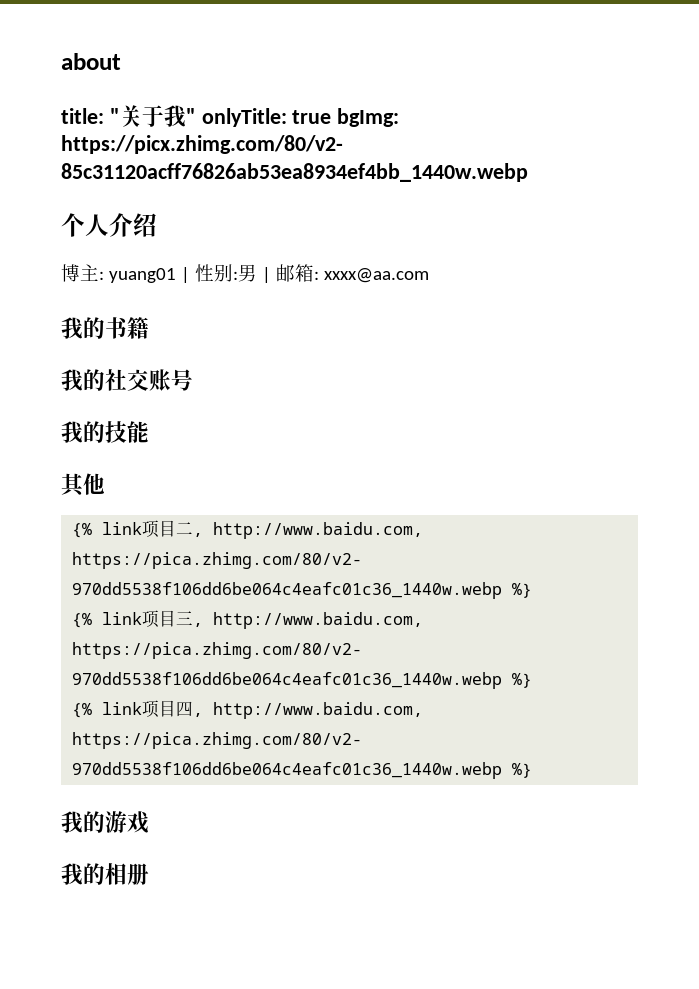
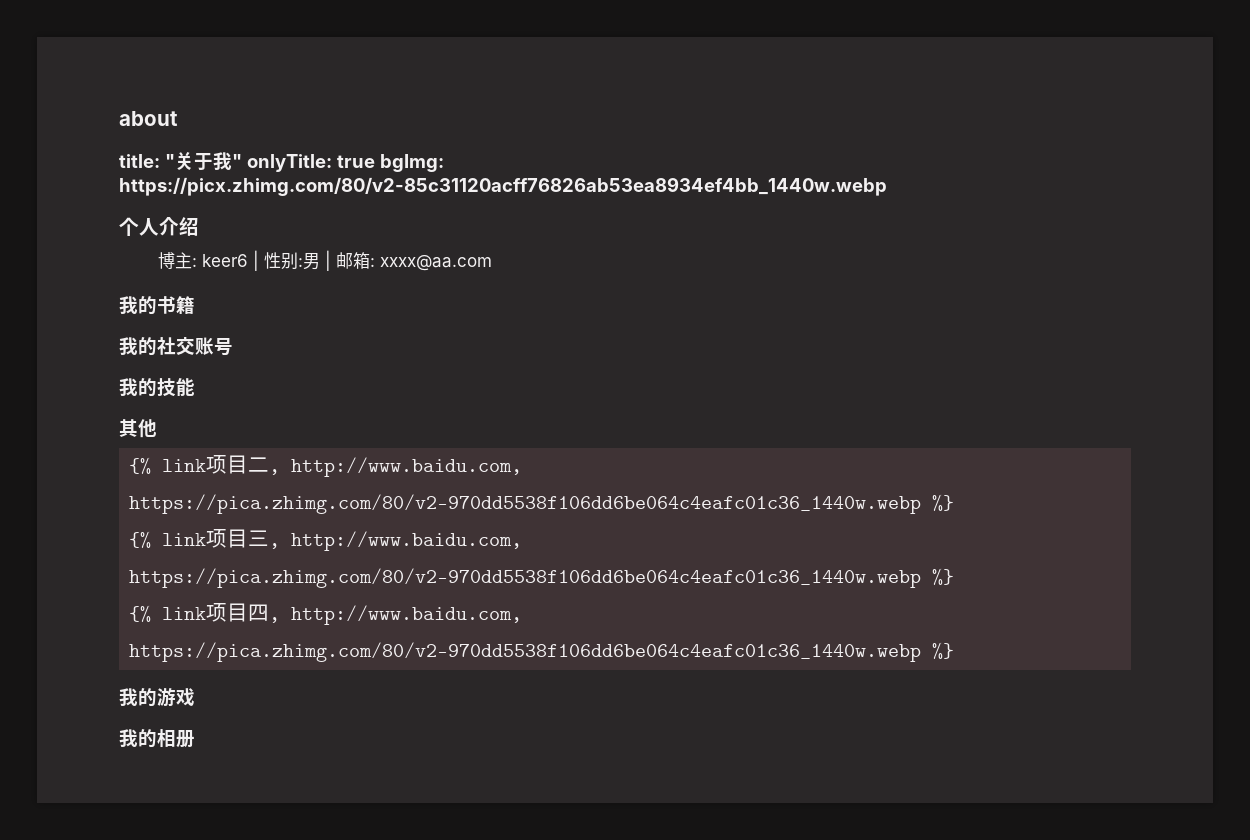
[108,268,176,283] yuang01 -> [202,254,249,267] keer6

